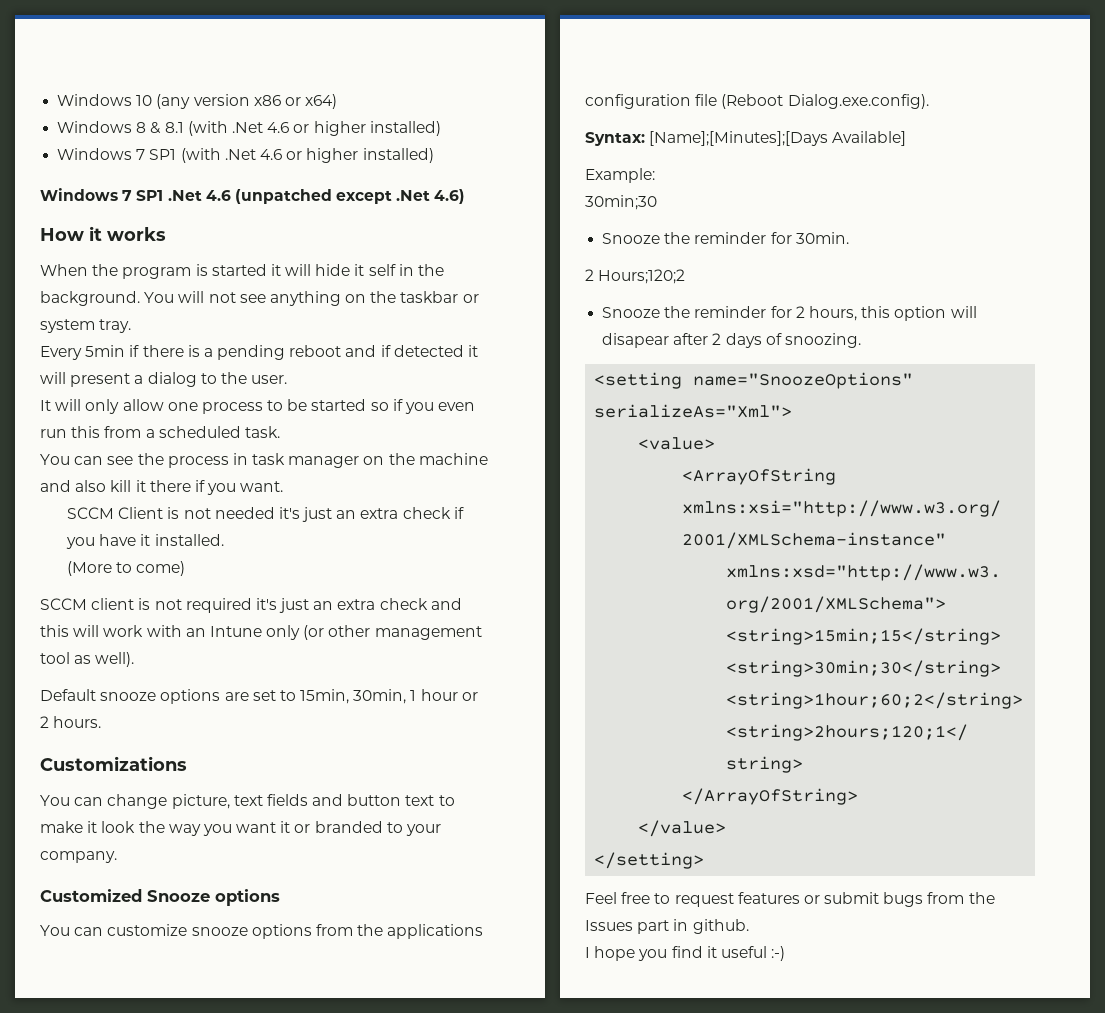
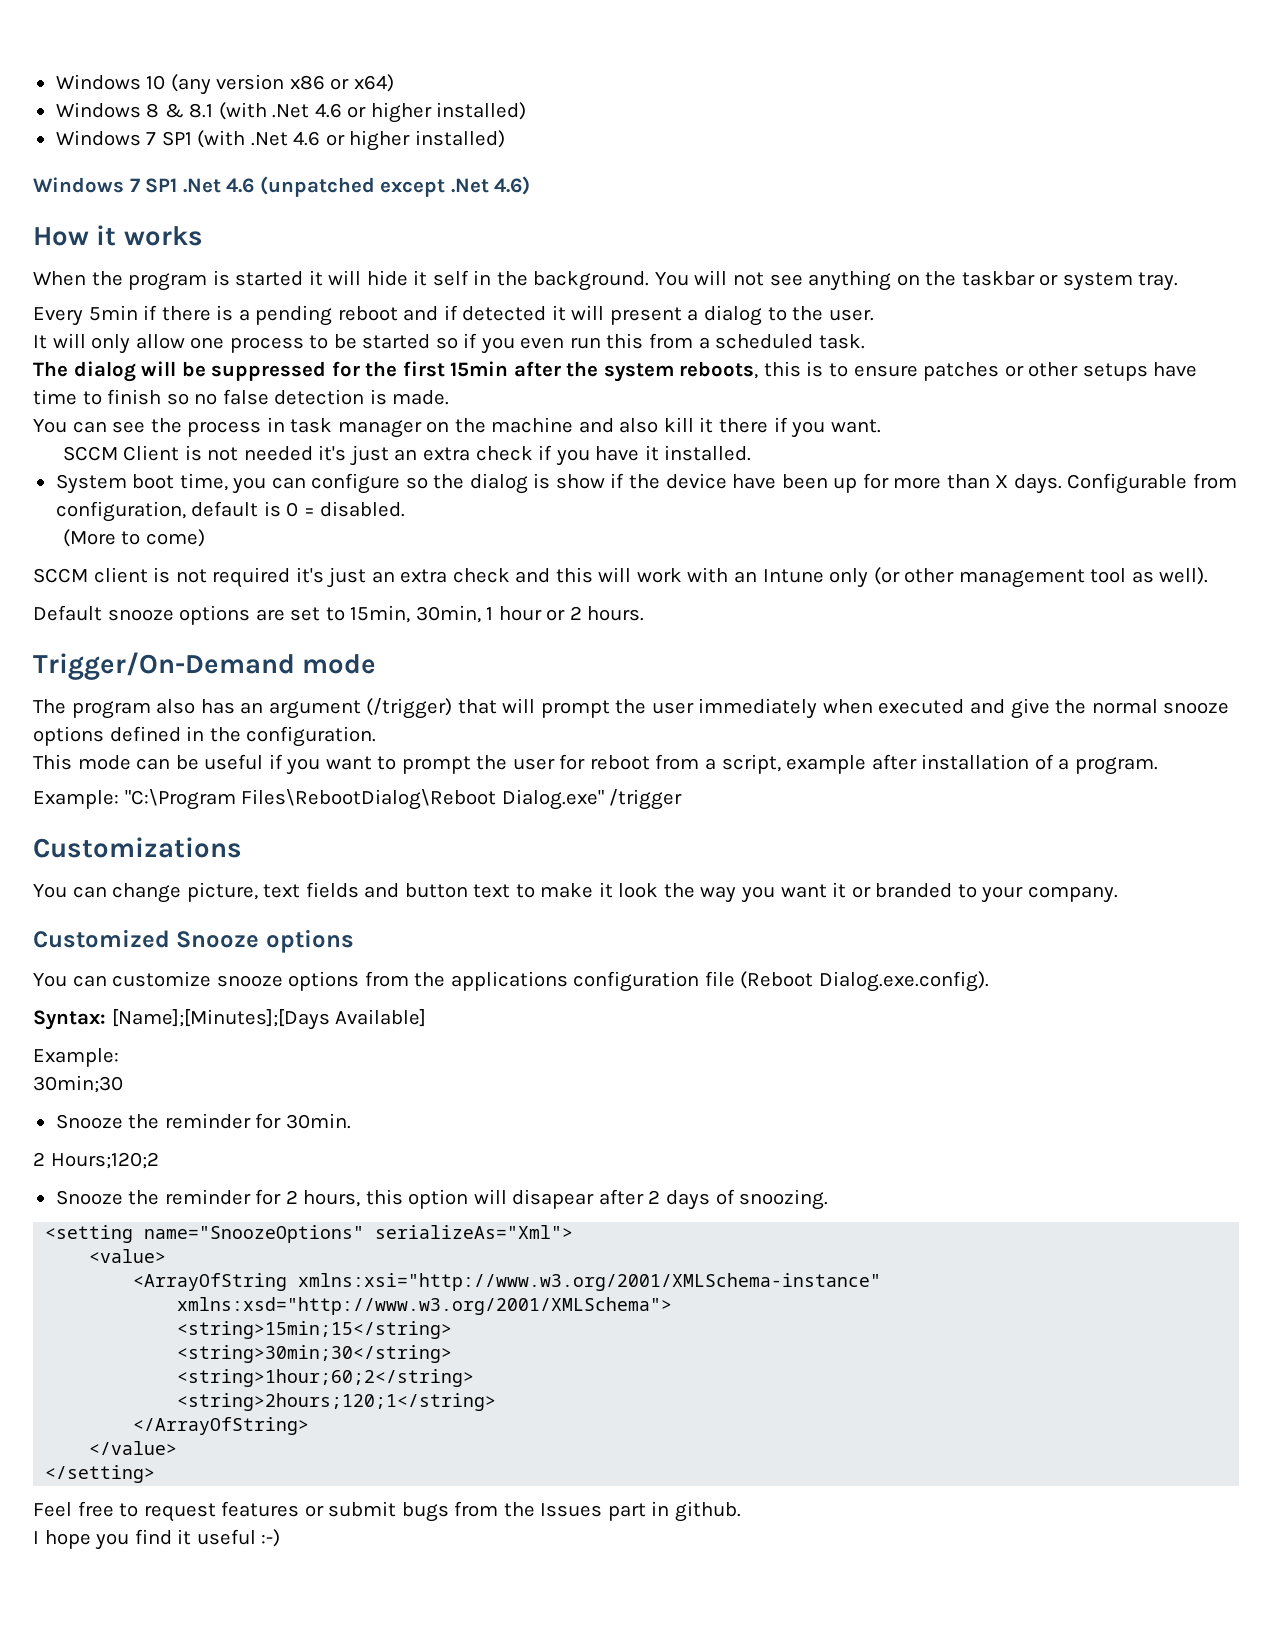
(280, 432) none -> [33,361,1198,382] [33,389,450,405] // The dialog will be suppressed for the first 15min after the system reboots, this is to ensure patches or other setups have time to finish so no false detection is made.
(224, 540) none -> [55,473,1237,494] [55,501,406,522] // System boot time, you can configure so the dialog is show if the device have been up for more than X days. Configurable from configuration, default is 0 = disabled.
(102, 722) none -> [33,652,377,680] [33,698,1230,719] [33,726,377,747] [33,754,1158,775] [33,789,683,810] // Trigger/On-Demand mode // The program also has an argument (/trigger) that will prompt the user immediately when executed and give the normal snooze options defined in the configuration. // This mode can be useful if you want to prompt the user for reboot from a script, example after installation of a program. // Example: "C:\Program Files\RebootDialog\Reboot Dialog.exe" /trigger

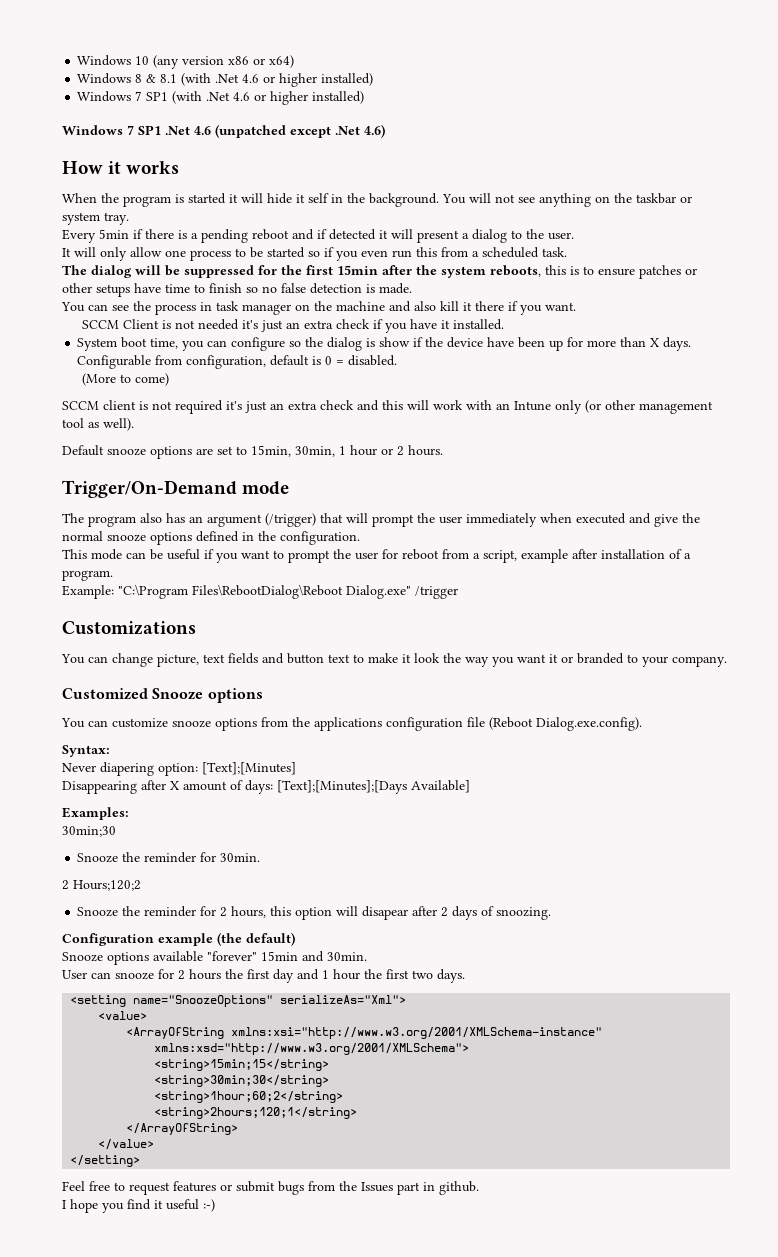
[111,1009,330,1030] [Name];[Minutes];[Days -> [62,762,296,776] [62,780,407,794] // Never diapering option: [Text];[Minutes] // Disappearing after X amount of days: [Text];[Minutes];[Days
[33,1048,119,1067] Example: -> [62,807,129,820] Examples:
(829, 1199) none -> [62,932,295,946] [62,951,367,965] [62,969,465,983] // Configuration example (the default) // Snooze options available "forever" 15min and 30min. // User can snooze for 2 hours the first day and 1 hour the first two days.

